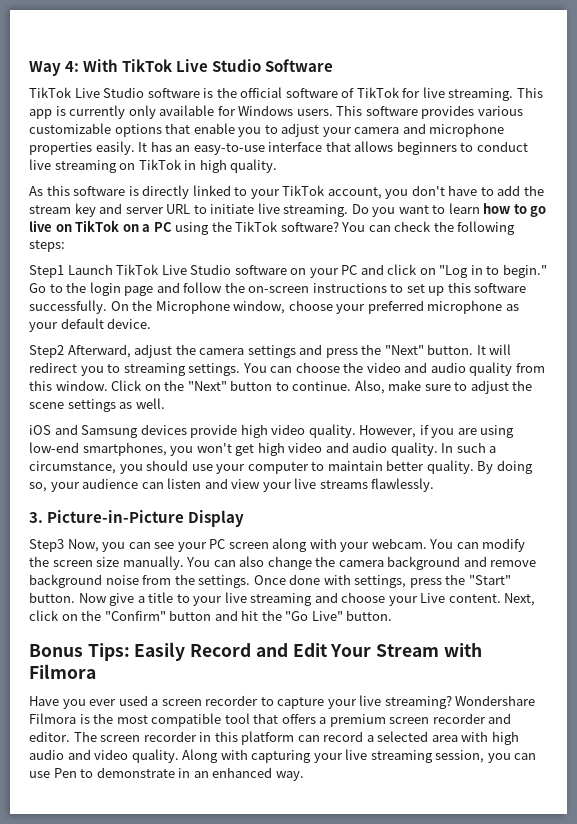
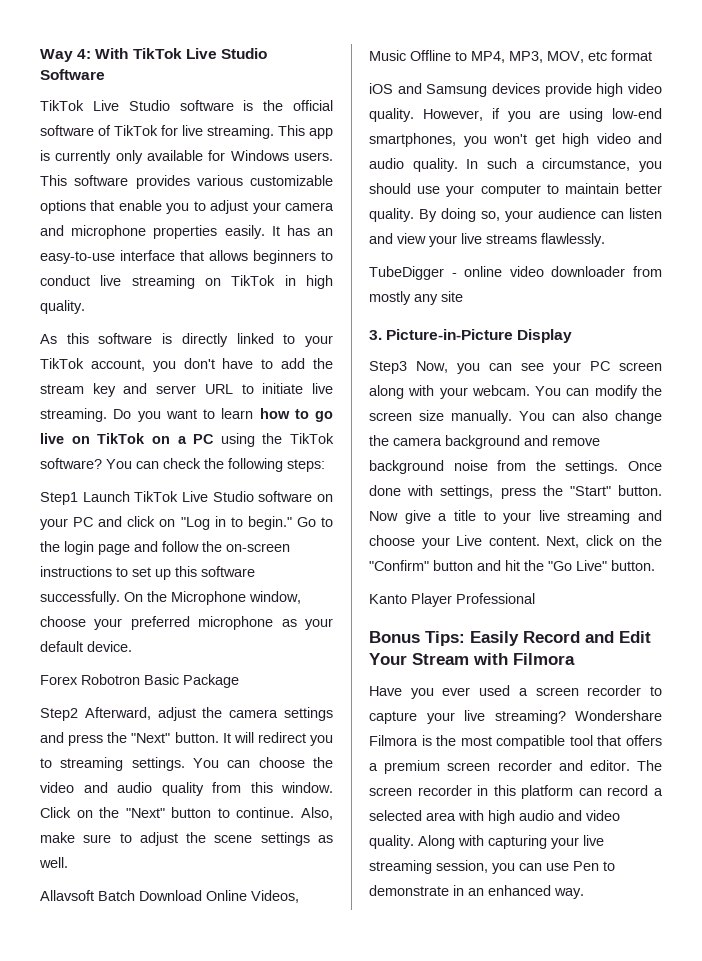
(152, 323) none -> [40,674,239,688] // Forex Robotron Basic Package
(165, 403) none -> [40,890,299,903] [369,50,652,63] // Allavsoft Batch Download Online Videos, Music Offline to MP4, MP3, MOV, etc format
(435, 485) none -> [369,266,662,280] [369,291,463,305] // TubeDigger - online video downloader from mostly any site
(393, 615) none -> [369,593,535,607] // Kanto Player Professional

